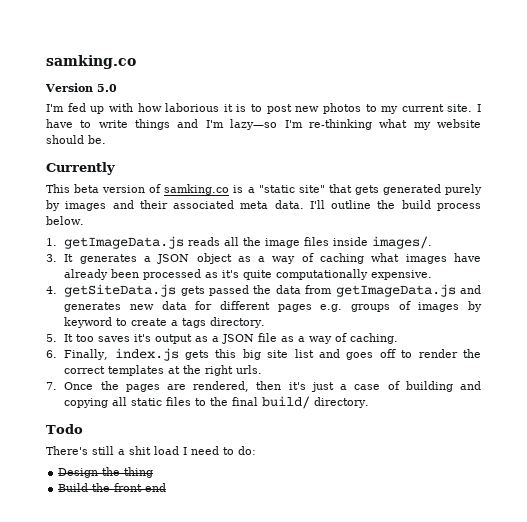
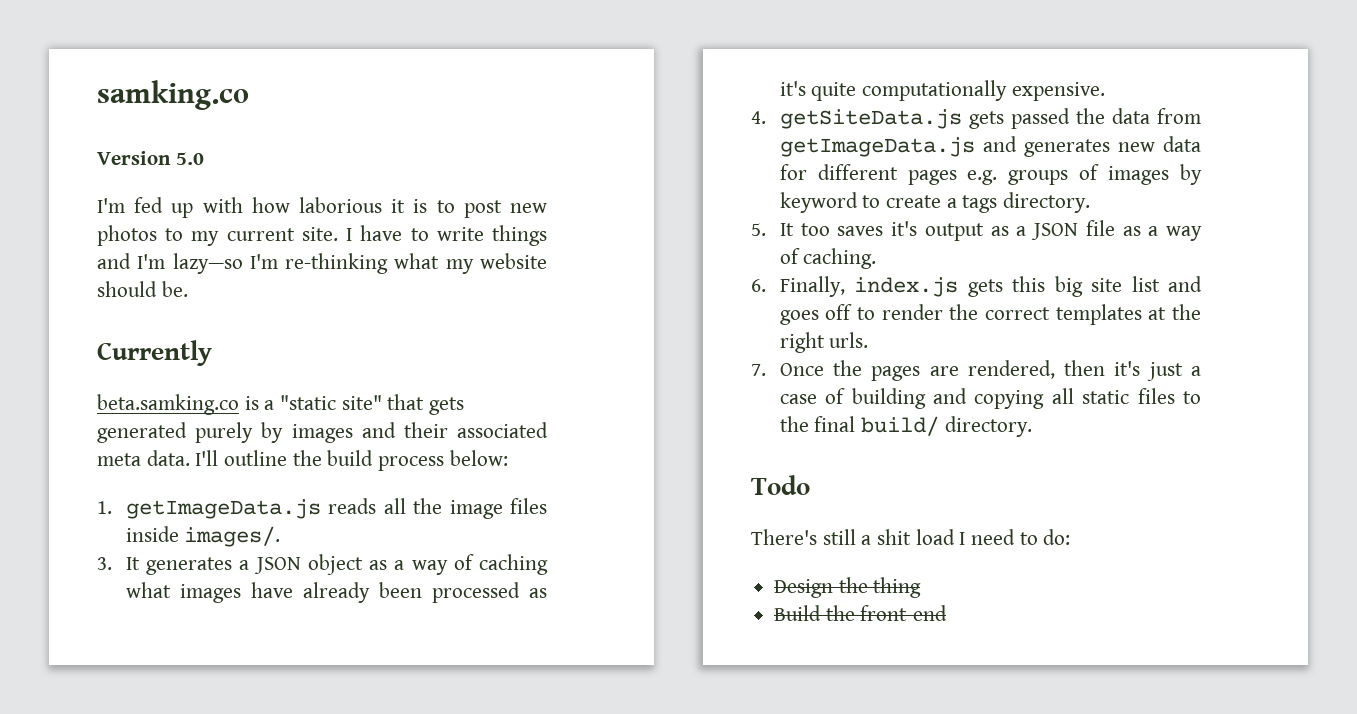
[46,184,230,195] This beta version of samking.co -> [97,394,239,415] beta.samking.co
[46,216,84,225] below. -> [449,450,508,466] below:

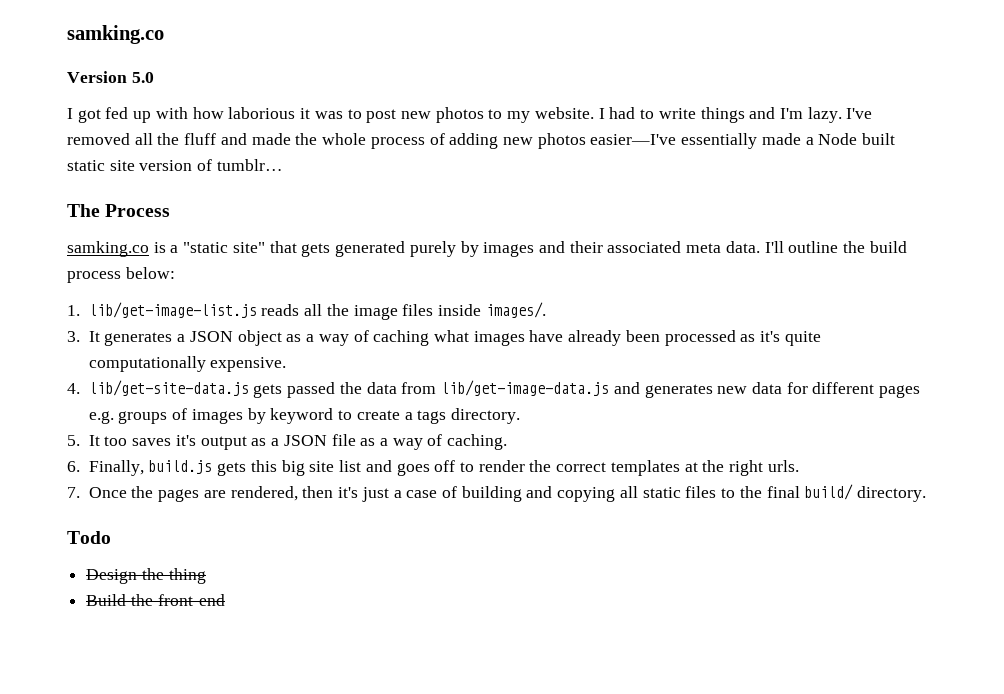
[97,198,125,213] I'm -> [67,108,101,123] I got
[413,199,428,213] is -> [314,111,343,119] was
[226,225,403,241] current site. I have -> [534,107,636,119] website. I had
[172,253,547,274] [97,281,188,297] [97,340,212,366] [97,394,239,415] lazy—so I'm re-thinking what my website should be. // Currently // beta.samking.co -> [807,107,873,123] [67,133,896,149] [67,159,283,171] [67,204,171,217] [67,241,149,257] lazy. I've removed all the fluff and made the whole process of adding new photos easier—I've essentially made a Node built static site version of tumblr… // The Process // samking.co
[125,499,321,519] getImageData.js -> [88,302,257,318] lib/get-image-list.js
[779,109,962,129] getSiteData.js -> [88,380,249,396] lib/get-site-data.js
[779,137,975,157] getImageData.js -> [441,380,610,396] lib/get-image-data.js
[854,277,959,297] index.js -> [148,460,213,474] build.js
[751,529,1071,545] // There's still a shit load I need to do: -> (111, 537) none

